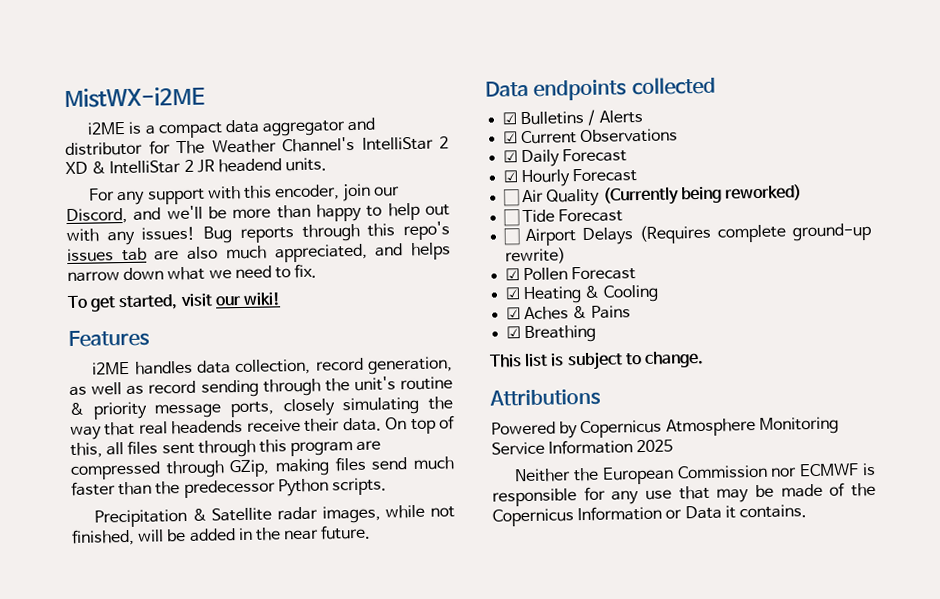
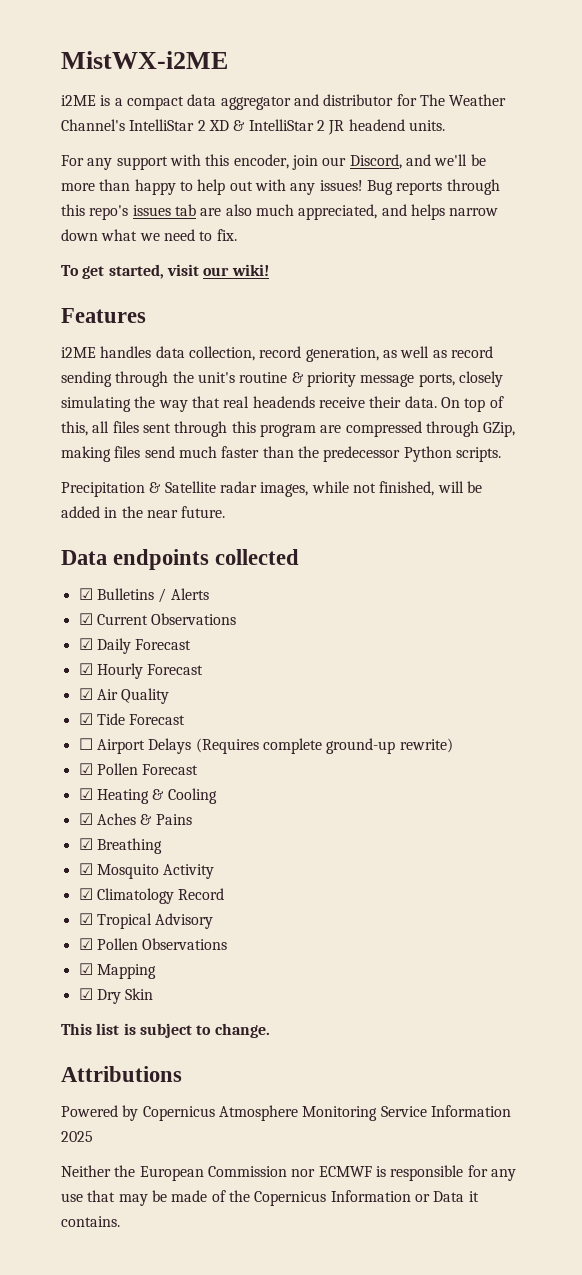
[503,189,521,207] ☐ -> [78,688,93,700] ☑
[602,184,802,206] [503,209,521,227] (Currently being reworked) // ☐ -> [78,713,93,725] // ☑
(597, 334) none -> [78,863,215,879] [78,888,225,904] [78,913,214,929] [78,938,228,950] [78,963,156,979] [78,988,154,1004] // ☑ Mosquito Activity // ☑ Climatology Record // ☑ Tropical Advisory // ☑ Pollen Observations // ☑ Mapping // ☑ Dry Skin

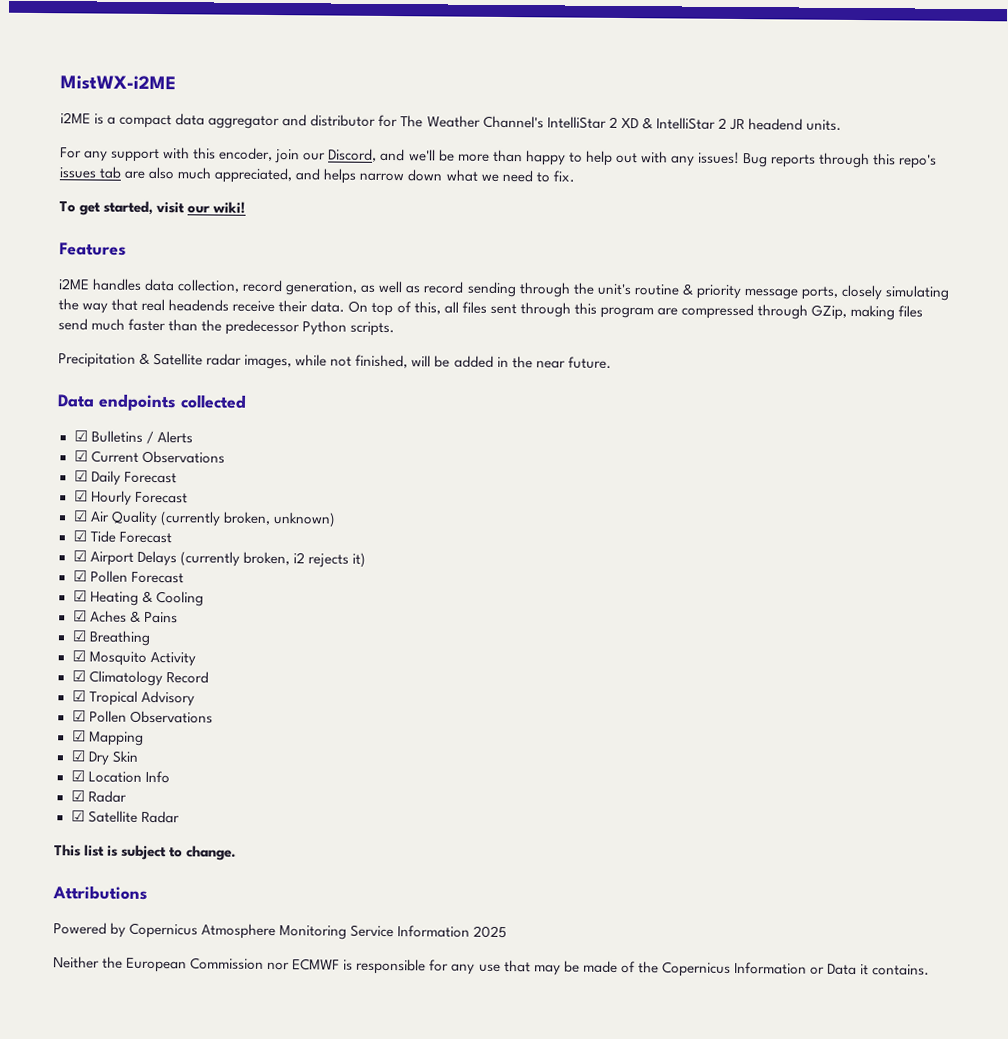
(170, 696) none -> [159,511,336,528] (currently broken, unknown)
[78,738,93,750] ☐ -> [72,550,87,562] ☑
[195,738,453,754] (Requires complete ground-up rewrite) -> [179,551,366,568] (currently broken, i2 rejects it)
(154, 994) none -> [70,770,170,784] [70,790,127,803] [70,810,180,824] // ☑ Location Info // ☑ Radar // ☑ Satellite Radar

